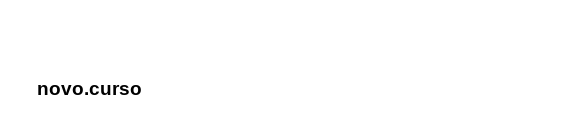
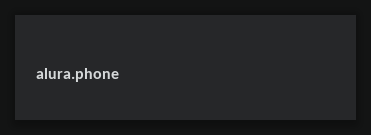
[37,84,142,95] novo.curso -> [36,68,119,82] alura.phone

